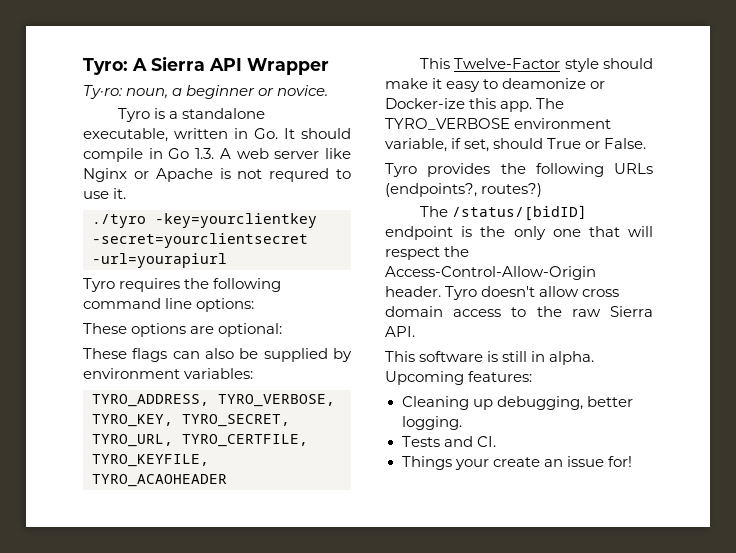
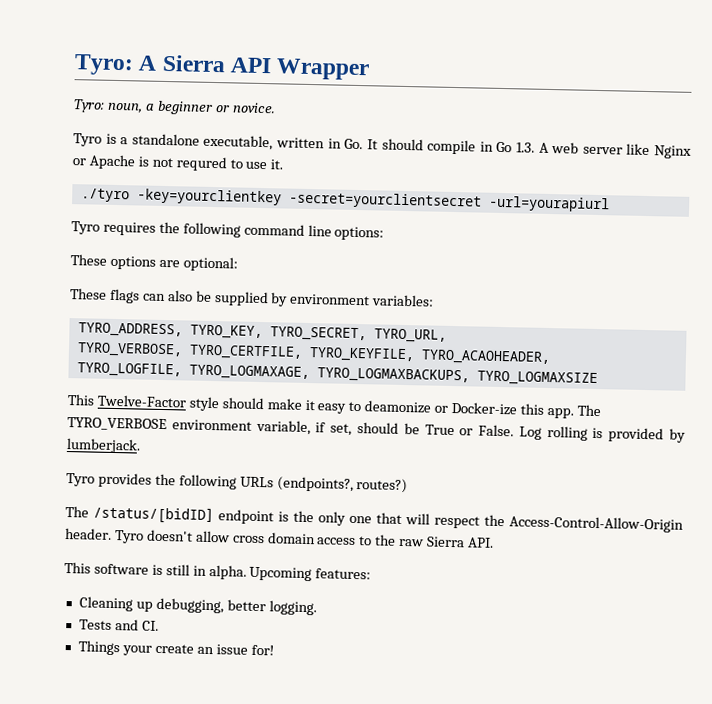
[218,394,335,407] TYRO_VERBOSE, -> (183, 330) none
(173, 440) none -> [76,342,183,358] // TYRO_VERBOSE,
[92,474,227,487] TYRO_ACAOHEADER -> [420,349,551,366] [76,362,598,387] TYRO_ACAOHEADER, // TYRO_LOGFILE, TYRO_LOGMAXAGE, TYRO_LOGMAXBACKUPS, TYRO_LOGMAXSIZE
(544, 143) none -> [403,423,420,435] be
(647, 143) none -> [518,425,687,443] [66,438,141,454] Log rolling is provided by lumberjack.

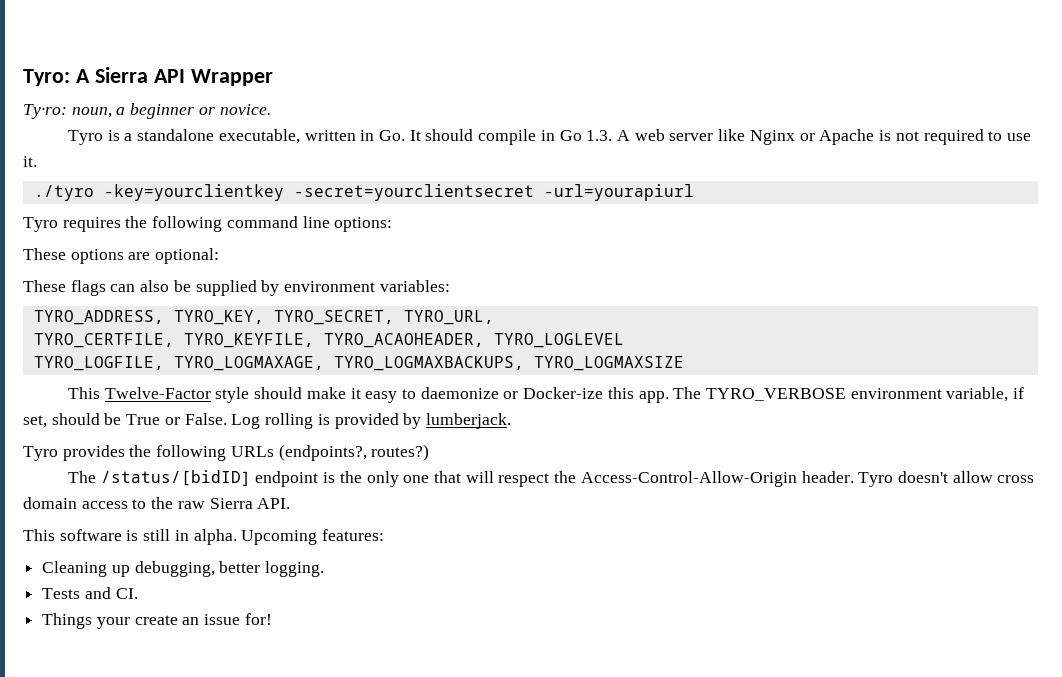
[175,156,228,172] requred -> [923,129,984,145] required
[76,342,183,358] TYRO_VERBOSE, -> (494, 317) none
(551, 357) none -> [493,333,624,348] TYRO_LOGLEVEL
[364,400,432,414] deamonize -> [420,387,499,399] daemonize

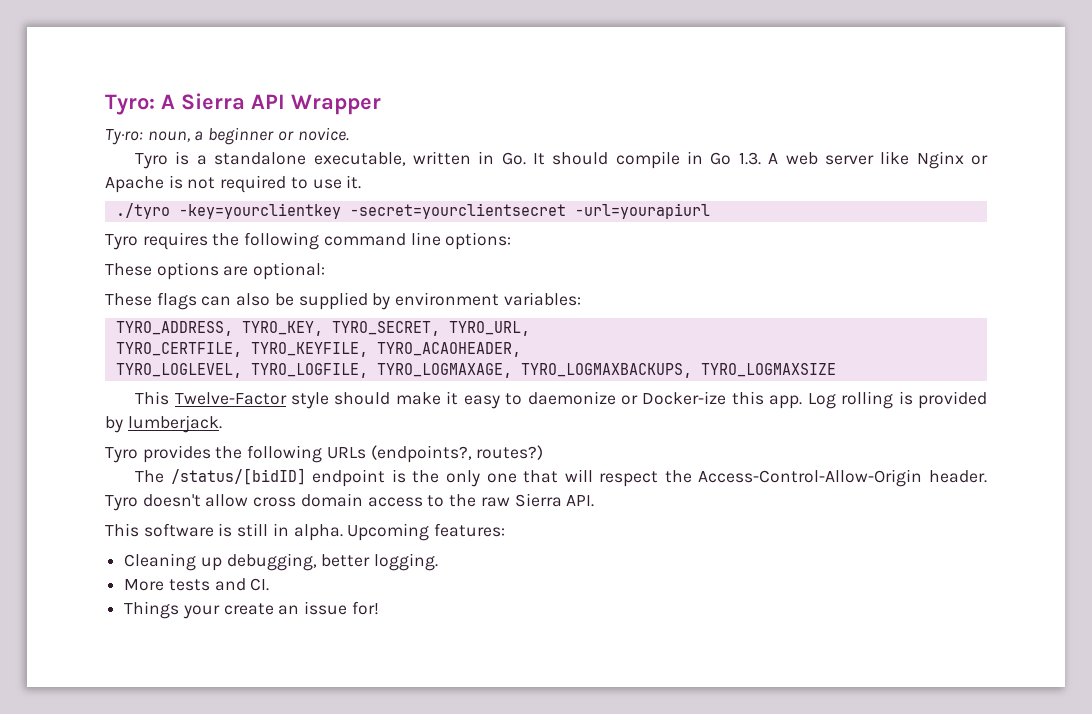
[493,333,624,348] TYRO_LOGLEVEL // -> [115,363,242,378] // TYRO_LOGLEVEL,
[673,387,1025,402] [23,413,227,428] The TYRO_VERBOSE environment variable, if set, should be True or False. -> (803, 402) none
[42,588,81,599] Tests -> [124,579,210,591] More tests

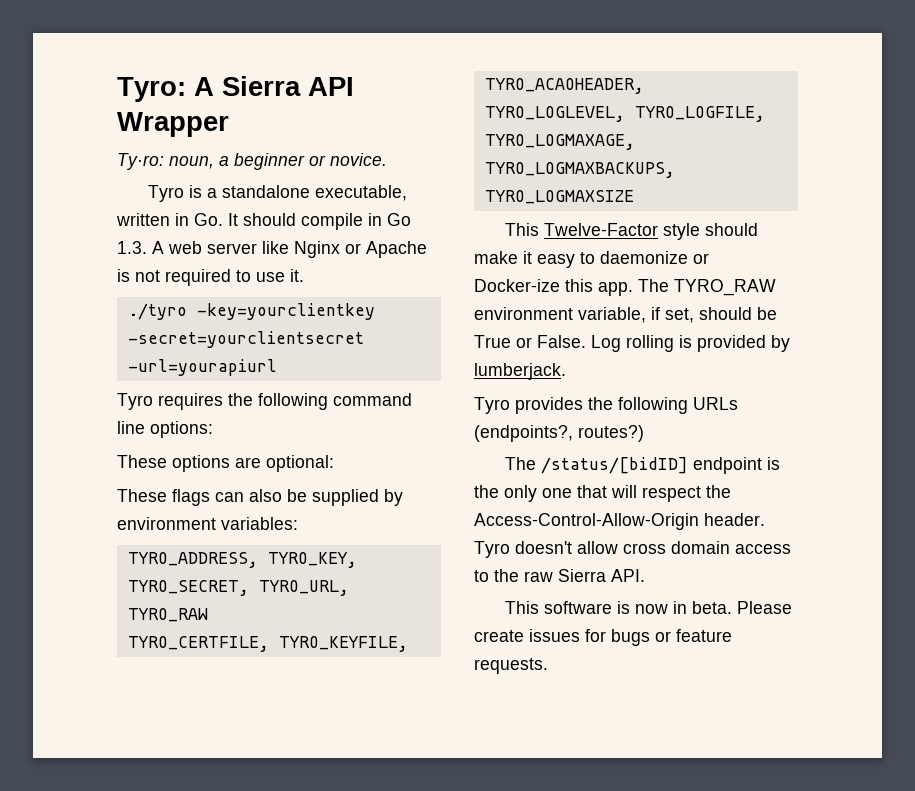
(530, 328) none -> [127,608,208,622] TYRO_RAW
(803, 402) none -> [638,279,776,296] [474,307,777,323] [474,335,586,348] The TYRO_RAW environment variable, if set, should be True or False.
[237,523,506,541] [124,553,439,571] [124,578,270,591] [124,601,379,619] still in alpha. Upcoming features: // Cleaning up debugging, better logging. // More tests and CI. // Things your create an issue for! -> [634,601,792,614] [474,629,732,646] [474,658,548,674] now in beta. Please create issues for bugs or feature requests.

